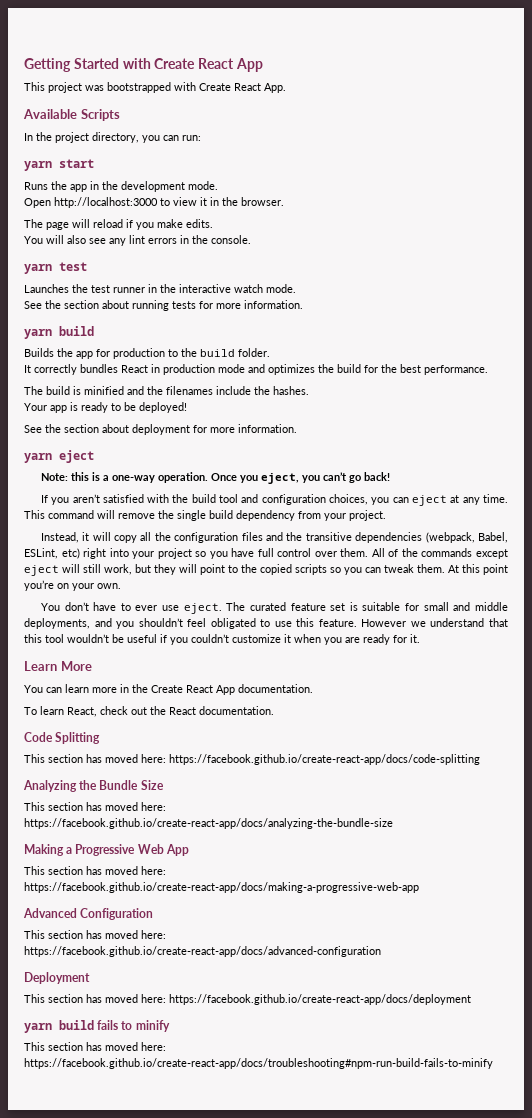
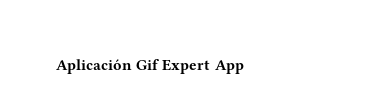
[24,58,263,72] [24,82,286,93] [23,109,120,121] [24,132,201,143] [24,159,94,171] [24,181,218,192] [24,197,284,208] [24,219,213,230] [24,235,251,246] [24,262,87,274] [24,284,296,293] [24,300,303,311] [24,326,94,339] [24,348,270,359] [24,364,488,375] [24,386,309,395] [24,402,187,413] [24,424,297,435] [24,450,94,463] [40,472,390,484] [40,494,509,506] [24,510,386,521] [40,532,508,543] [24,548,508,559] [24,564,508,576] [24,580,121,591] [40,602,509,614] [24,618,509,629] [24,634,420,645] [24,661,92,671] [24,684,313,695] [24,706,274,717] [24,732,101,744] [24,754,480,765] [23,780,164,792] [24,802,166,811] [24,818,393,829] [24,844,189,856] [24,866,166,875] [24,882,419,893] [23,908,154,920] [24,930,166,939] [24,946,381,957] [24,972,90,984] [24,994,471,1005] [24,1020,170,1033] [24,1042,166,1051] [24,1058,493,1069] Getting Started with Create React App // This project was bootstrapped with Create React App. // Available Scripts // In the project directory, you can run: // yarn start // Runs the app in the development mode. // Open http://localhost:3000 to view it in the browser. // The page will reload if you make edits. // You will also see any lint errors in the console. // yarn test // Launches the test runner in the interactive watch mode. // See the section about running tests for more information. // yarn build // Builds the app for production to the build folder. // It correctly bundles React in production mode and optimizes the build for the best performance. // The build is minified and the filenames include the hashes. // Your app is ready to be deployed! // See the section about deployment for more information. // yarn eject // Note: this is a one-way operation. Once you eject, you can’t go back! // If you aren’t satisfied with the build tool and configuration choices, you can eject at any time. This command will remove the single build dependency from your project. // Instead, it will copy all the configuration files and the transitive dependencies (webpack, Babel, ESLint, etc) right into your project so you have full control over them. All of the commands except eject will still work, but they will point to the copied scripts so you can tweak them. At this point you’re on your own. // You don’t have to ever use eject. The curated feature set is suitable for small and middle deployments, and you shouldn’t feel obligated to use this feature. However we understand that this tool wouldn’t be useful if you couldn’t customize it when you are ready for it. // Learn More // You can learn more in the Create React App documentation. // To learn React, check out the React documentation. // Code Splitting // This section has moved here: https://facebook.github.io/create-react-app/docs/code-splitting // Analyzing the Bundle Size // This section has moved here: https://facebook.github.io/create-react-app/docs/analyzing-the-bundle-size // Making a Progressive Web App // This section has moved here: https://facebook.github.io/create-react-app/docs/making-a-progressive-web-app // Advanced Configuration // This section has moved here: https://facebook.github.io/create-react-app/docs/advanced-configuration // Deployment // This section has moved here: https://facebook.github.io/create-react-app/docs/deployment // yarn build fails to minify // This section has moved here: https://facebook.github.io/create-react-app/docs/troubleshooting#npm-run-build-fails-to-minify -> [56,59,244,74] Aplicación Gif Expert App

